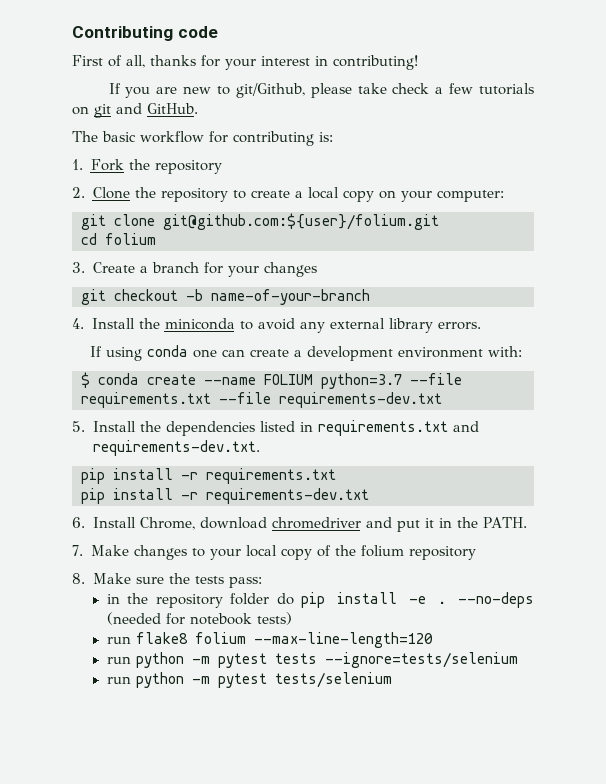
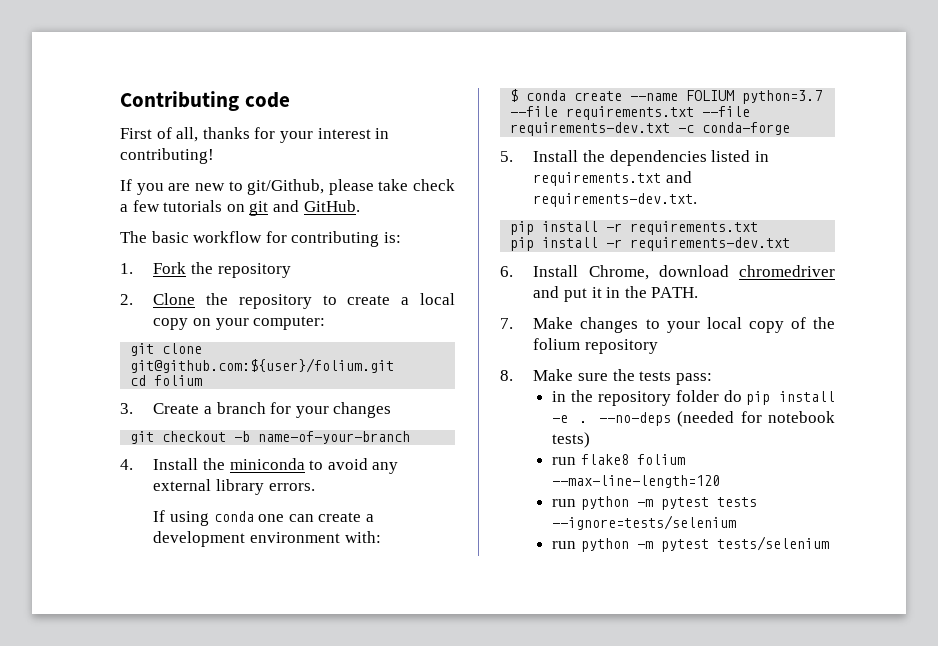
(442, 400) none -> [678,122,791,135] -c conda-forge

